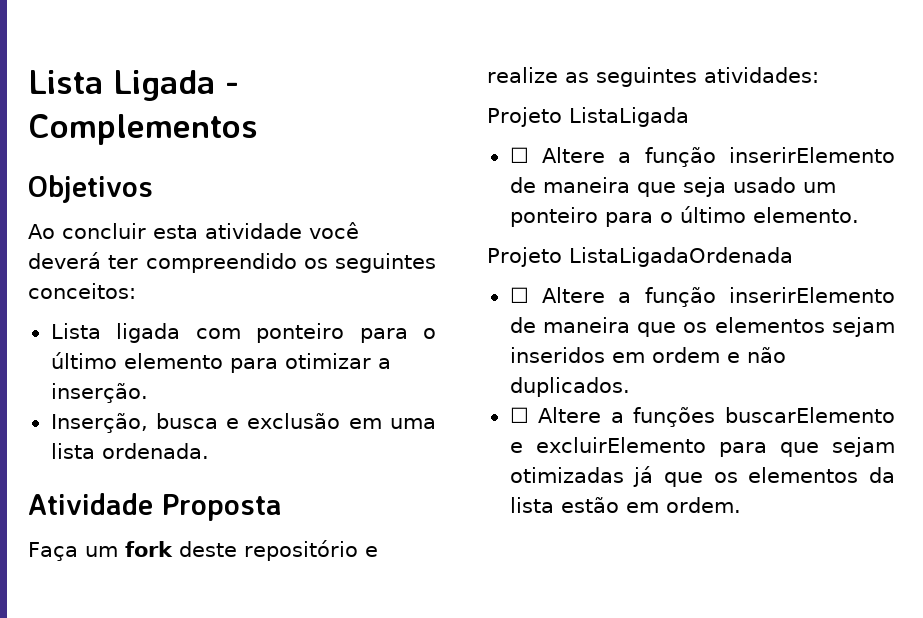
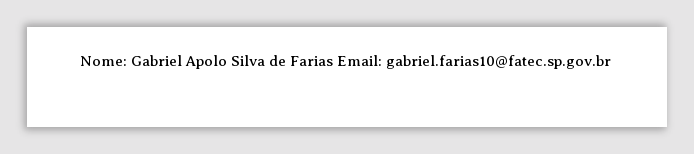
[28,70,239,101] [28,114,258,145] [28,175,153,203] [28,222,359,239] [28,252,436,273] [28,283,136,299] [50,323,436,343] [50,352,391,373] [50,383,148,403] [50,413,436,433] [50,443,209,459] [28,493,282,521] [28,540,378,561] [487,67,819,87] [487,107,689,127] [509,147,895,167] [509,177,836,197] [509,206,859,227] [487,247,793,267] [509,287,895,307] [509,317,895,337] [509,347,786,363] [509,377,630,397] [509,407,895,427] [509,437,895,457] [509,466,895,487] [509,497,741,513] Lista Ligada - Complementos // Objetivos // Ao concluir esta atividade você deverá ter compreendido os seguintes conceitos: // Lista ligada com ponteiro para o último elemento para otimizar a inserção. // Inserção, busca e exclusão em uma lista ordenada. // Atividade Proposta // Faça um fork deste repositório e realize as seguintes atividades: // Projeto ListaLigada // ☐ Altere a função inserirElemento de maneira que seja usado um ponteiro para o último elemento. // Projeto ListaLigadaOrdenada // ☐ Altere a função inserirElemento de maneira que os elementos sejam inseridos em ordem e não duplicados. // ☐ Altere a funções buscarElemento e excluirElemento para que sejam otimizadas já que os elementos da lista estão em ordem. -> [80,55,612,69] Nome: Gabriel Apolo Silva de Farias Email: gabriel.farias10@fatec.sp.gov.br

